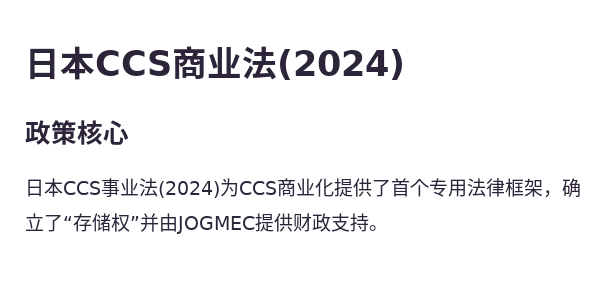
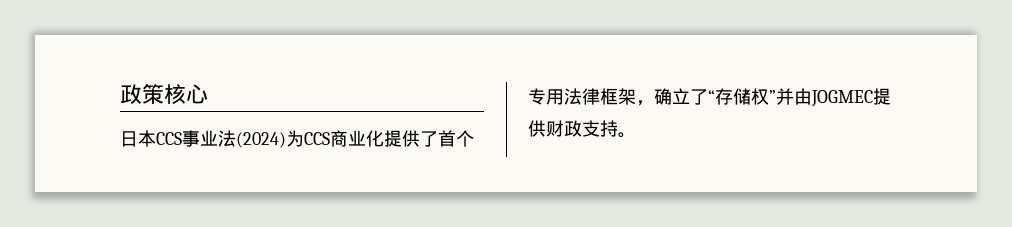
[25,46,406,80] 日本CCS商业法(2024) // -> (120, 94) none

